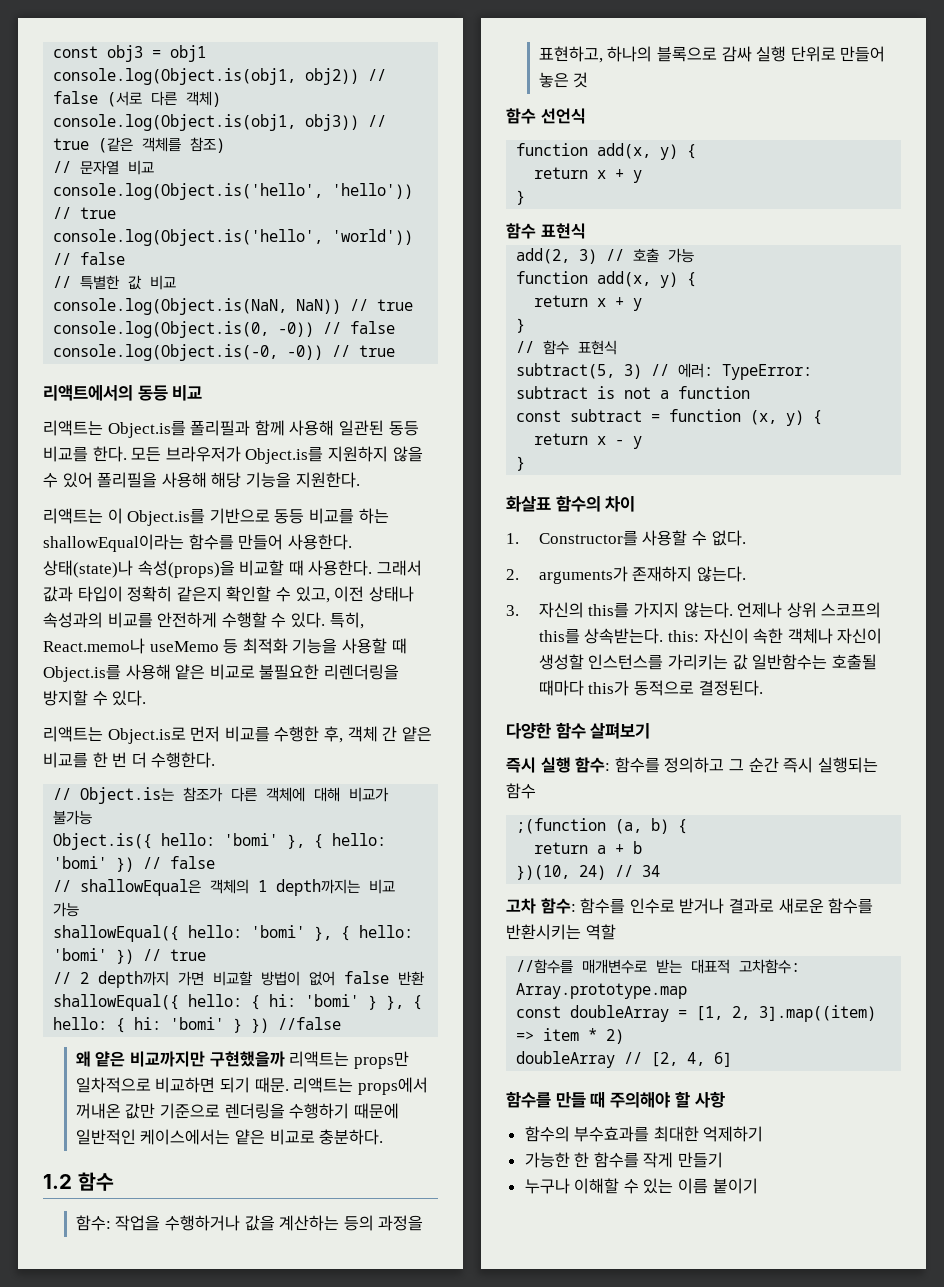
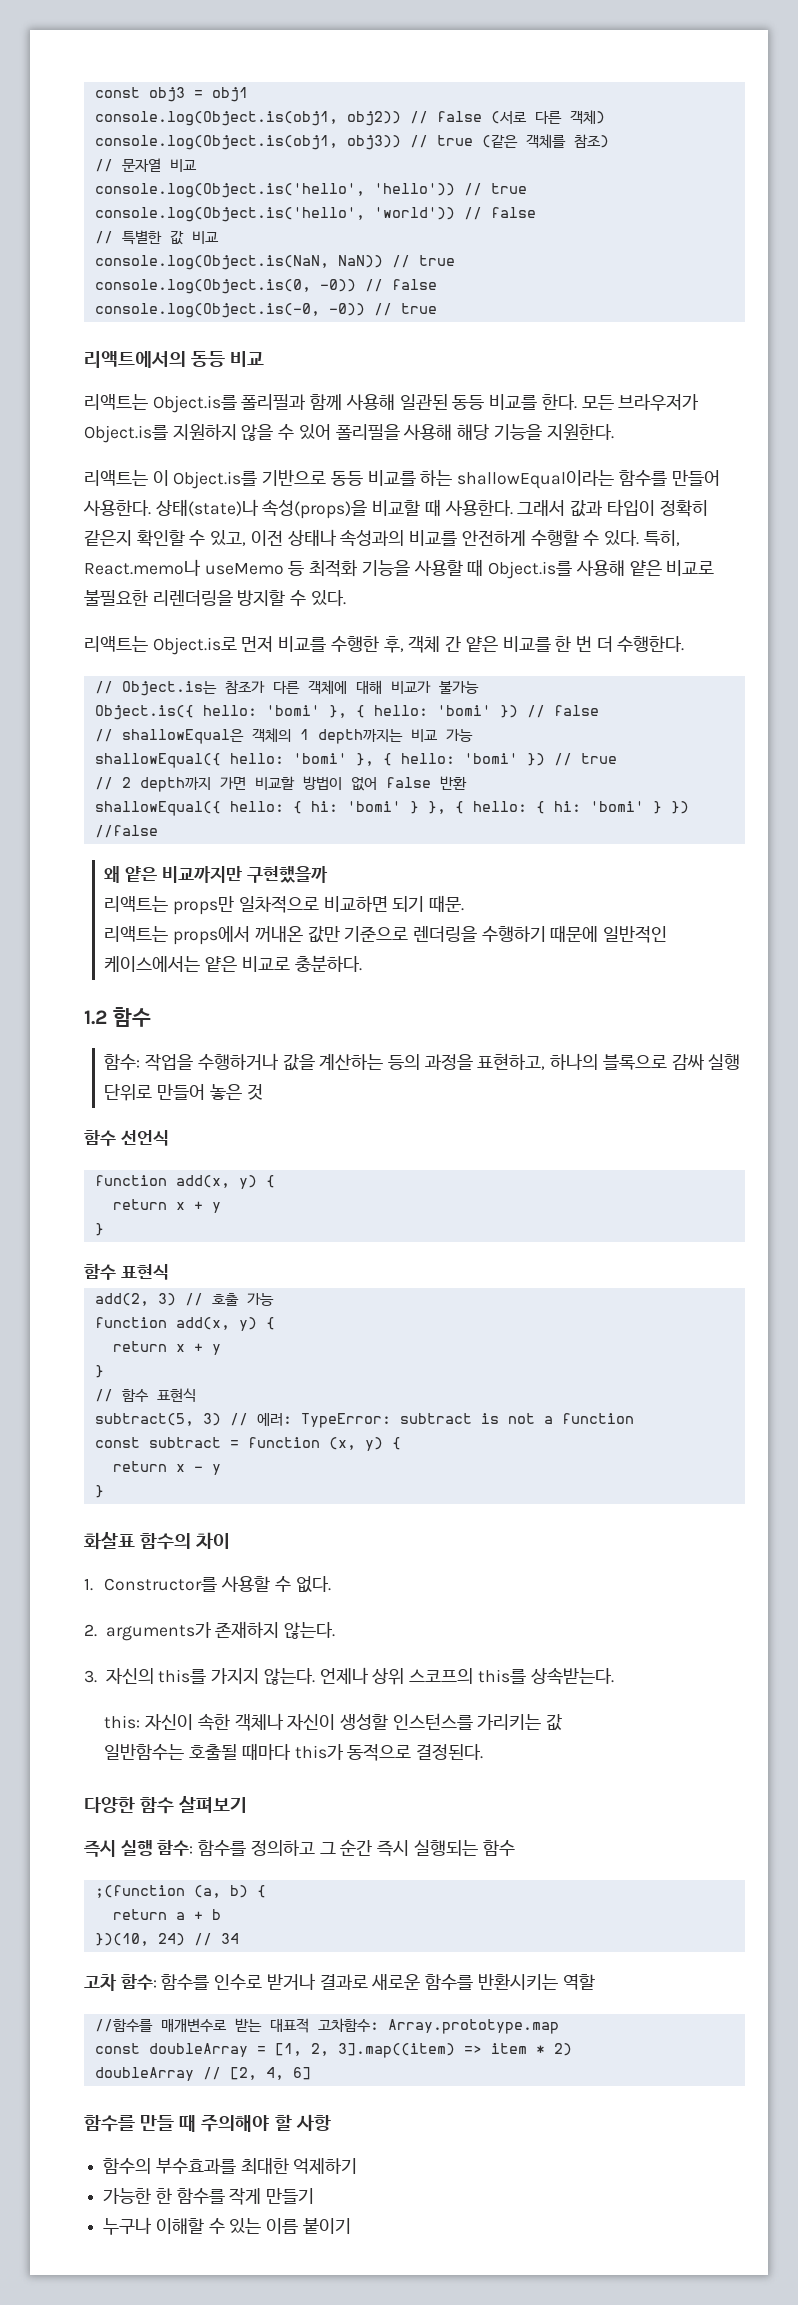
(285, 1059) none -> (328, 874) //
(289, 1085) none -> (465, 903) //
(664, 636) none -> (614, 1676) //
(748, 662) none -> (563, 1722) //

